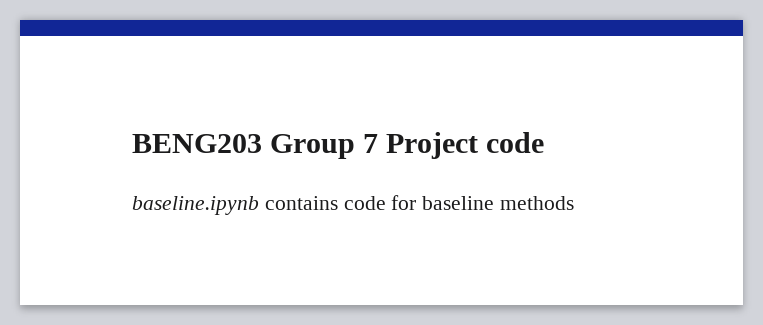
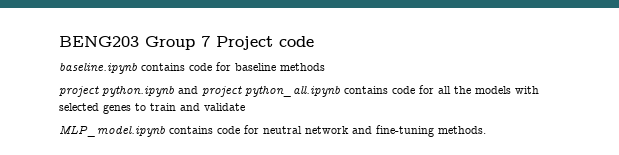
(575, 203) none -> [59,85,539,97] [59,103,245,114] [59,125,486,137] // project python.ipynb and project python_all.ipynb contains code for all the models with selected genes to train and validate // MLP_model.ipynb contains code for neutral network and fine-tuning methods.

